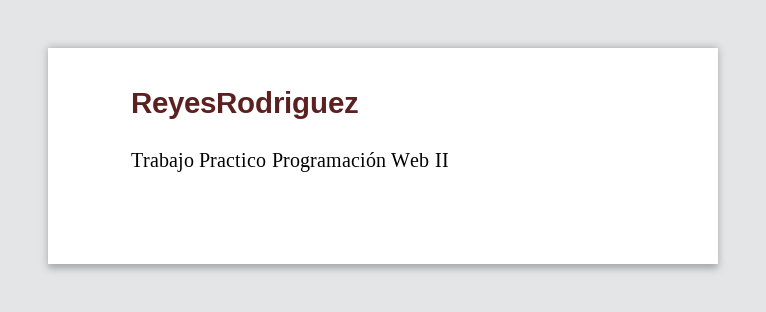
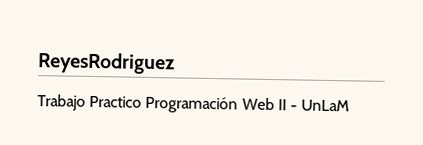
(449, 160) none -> [289,99,351,112] - UnLaM

